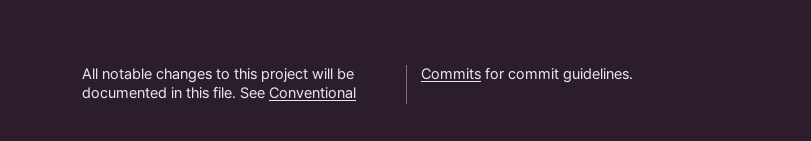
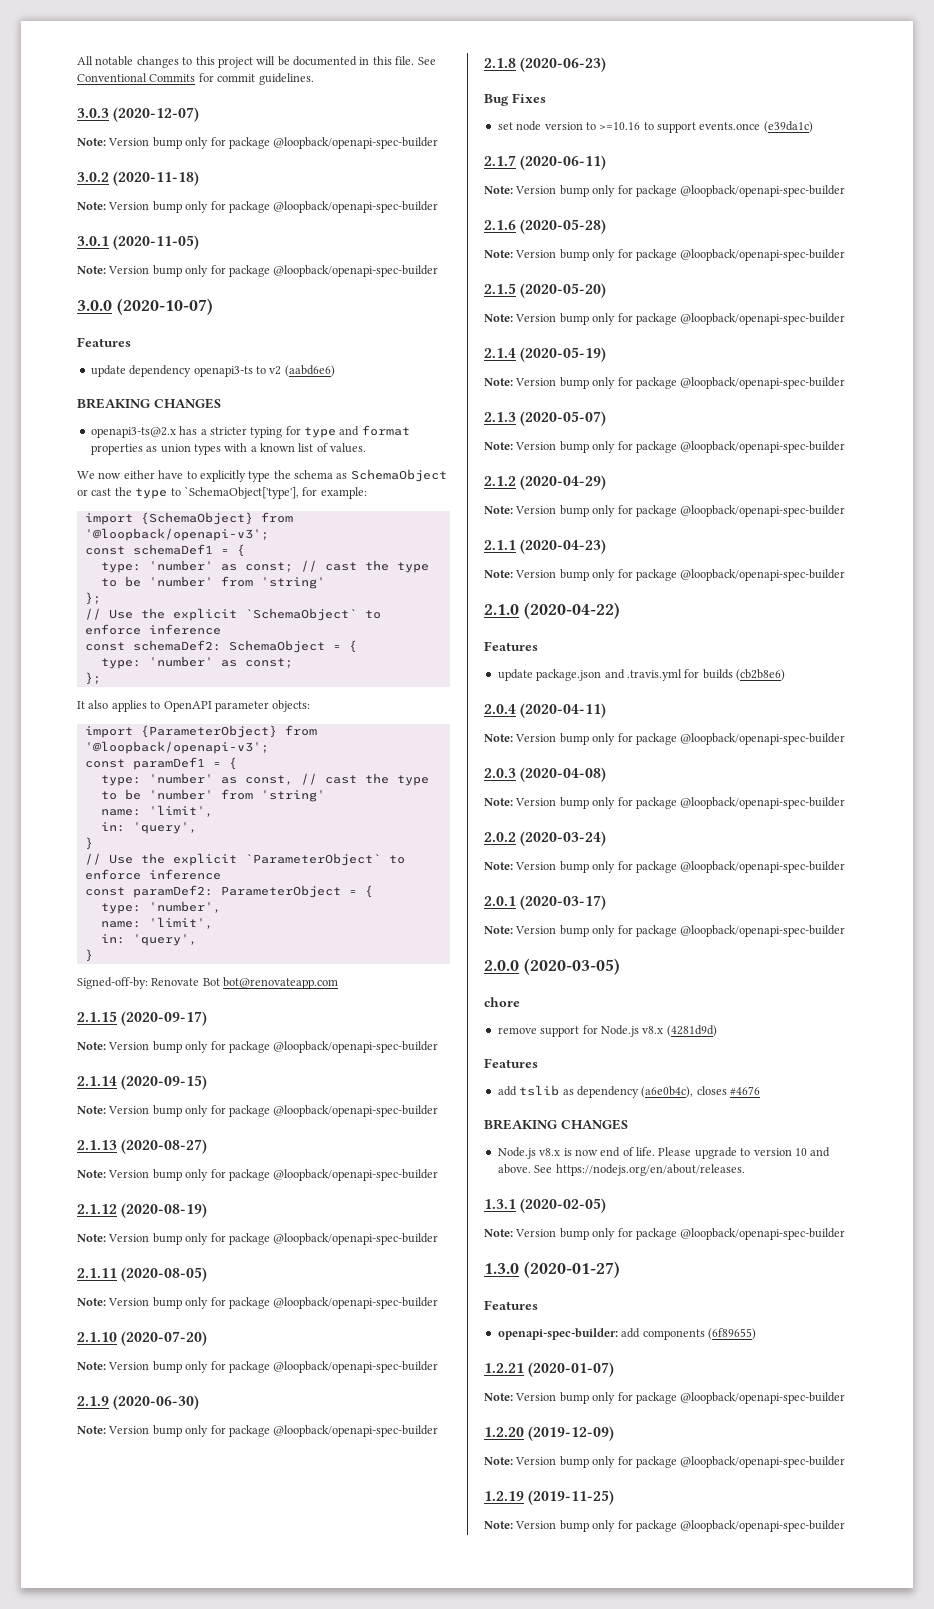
(634, 75) none -> [77,107,200,122] [77,137,439,149] [77,171,200,186] [77,201,439,213] [77,235,200,250] [77,265,439,277] [77,298,213,315] [77,337,131,347] [90,365,335,377] [77,398,221,409] [90,425,410,438] [90,443,367,455] [77,469,447,482] [77,486,367,499] [84,512,293,525] [84,528,269,541] [84,544,245,557] [100,560,429,573] [100,576,325,589] [84,592,101,605] [84,608,381,621] [84,624,221,635] [84,640,357,653] [100,656,293,669] [84,672,101,685] [77,700,311,712] [84,725,317,738] [84,741,269,754] [84,757,237,770] [100,773,429,786] [100,789,325,802] [100,805,213,817] [100,822,197,834] [84,837,93,850] [84,853,405,866] [84,869,221,880] [84,885,373,898] [100,901,221,914] [100,917,213,929] [100,934,197,946] [84,949,93,962] [77,977,339,989] [77,1011,208,1026] [77,1041,439,1053] [77,1075,208,1090] [77,1105,439,1117] [77,1139,208,1154] [77,1169,439,1181] [77,1203,208,1218] [77,1233,439,1245] [77,1267,208,1282] [77,1297,439,1309] [77,1331,208,1346] [77,1361,439,1373] [77,1395,200,1410] [77,1425,439,1437] [484,57,607,72] [484,93,546,106] [497,121,813,133] [484,155,607,170] [484,185,846,197] [484,219,607,234] [484,249,846,261] [484,283,607,298] [484,313,846,325] [484,347,607,362] [484,377,846,389] [484,411,607,426] [484,441,846,453] [484,475,607,490] [484,505,846,517] [484,539,607,554] [484,569,846,581] [484,602,620,619] [484,641,538,651] [497,669,785,681] [484,703,607,718] [484,733,846,745] [484,767,607,782] [484,797,846,809] [484,831,607,846] [484,861,846,873] [484,895,607,910] [484,925,846,937] [484,958,620,975] [484,997,520,1007] [497,1025,717,1037] [484,1058,538,1068] [497,1085,760,1098] [484,1119,628,1130] [497,1147,831,1159] [497,1164,745,1176] [484,1198,607,1213] [484,1228,846,1240] [484,1261,620,1278] [484,1300,538,1310] [497,1328,756,1340] [484,1362,615,1377] [484,1392,846,1404] [484,1426,615,1441] [484,1456,846,1468] [484,1490,615,1505] [484,1520,846,1532] // 3.0.3 (2020-12-07) // Note: Version bump only for package @loopback/openapi-spec-builder // 3.0.2 (2020-11-18) // Note: Version bump only for package @loopback/openapi-spec-builder // 3.0.1 (2020-11-05) // Note: Version bump only for package @loopback/openapi-spec-builder // 3.0.0 (2020-10-07) // Features // update dependency openapi3-ts to v2 (aabd6e6) // BREAKING CHANGES // openapi3-ts@2.x has a stricter typing for type and format properties as union types with a known list of values. // We now either have to explicitly type the schema as SchemaObject or cast the type to `SchemaObject['type'], for example: // import {SchemaObject} from '@loopback/openapi-v3'; // const schemaDef1 = { // type: 'number' as const; // cast the type to be 'number' from 'string' // }; // // Use the explicit `SchemaObject` to enforce inference // const schemaDef2: SchemaObject = { // type: 'number' as const; // }; // It also applies to OpenAPI parameter objects: // import {ParameterObject} from '@loopback/openapi-v3'; // const paramDef1 = { // type: 'number' as const, // cast the type to be 'number' from 'string' // name: 'limit', // in: 'query', // } // // Use the explicit `ParameterObject` to enforce inference // const paramDef2: ParameterObject = { // type: 'number', // name: 'limit', // in: 'query', // } // Signed-off-by: Renovate Bot bot@renovateapp.com // 2.1.15 (2020-09-17) // Note: Version bump only for package @loopback/openapi-spec-builder // 2.1.14 (2020-09-15) // Note: Version bump only for package @loopback/openapi-spec-builder // 2.1.13 (2020-08-27) // Note: Version bump only for package @loopback/openapi-spec-builder // 2.1.12 (2020-08-19) // Note: Version bump only for package @loopback/openapi-spec-builder // 2.1.11 (2020-08-05) // Note: Version bump only for package @loopback/openapi-spec-builder // 2.1.10 (2020-07-20) // Note: Version bump only for package @loopback/openapi-spec-builder // 2.1.9 (2020-06-30) // Note: Version bump only for package @loopback/openapi-spec-builder // 2.1.8 (2020-06-23) // Bug Fixes // set node version to >=10.16 to support events.once (e39da1c) // 2.1.7 (2020-06-11) // Note: Version bump only for package @loopback/openapi-spec-builder // 2.1.6 (2020-05-28) // Note: Version bump only for package @loopback/openapi-spec-builder // 2.1.5 (2020-05-20) // Note: Version bump only for package @loopback/openapi-spec-builder // 2.1.4 (2020-05-19) // Note: Version bump only for package @loopback/openapi-spec-builder // 2.1.3 (2020-05-07) // Note: Version bump only for package @loopback/openapi-spec-builder // 2.1.2 (2020-04-29) // Note: Version bump only for package @loopback/openapi-spec-builder // 2.1.1 (2020-04-23) // Note: Version bump only for package @loopback/openapi-spec-builder // 2.1.0 (2020-04-22) // Features // update package.json and .travis.yml for builds (cb2b8e6) // 2.0.4 (2020-04-11) // Note: Version bump only for package @loopback/openapi-spec-builder // 2.0.3 (2020-04-08) // Note: Version bump only for package @loopback/openapi-spec-builder // 2.0.2 (2020-03-24) // Note: Version bump only for package @loopback/openapi-spec-builder // 2.0.1 (2020-03-17) // Note: Version bump only for package @loopback/openapi-spec-builder // 2.0.0 (2020-03-05) // chore // remove support for Node.js v8.x (4281d9d) // Features // add tslib as dependency (a6e0b4c), closes #4676 // BREAKING CHANGES // Node.js v8.x is now end of life. Please upgrade to version 10 and above. See https://nodejs.org/en/about/releases. // 1.3.1 (2020-02-05) // Note: Version bump only for package @loopback/openapi-spec-builder // 1.3.0 (2020-01-27) // Features // openapi-spec-builder: add components (6f89655) // 1.2.21 (2020-01-07) // Note: Version bump only for package @loopback/openapi-spec-builder // 1.2.20 (2019-12-09) // Note: Version bump only for package @loopback/openapi-spec-builder // 1.2.19 (2019-11-25) // Note: Version bump only for package @loopback/openapi-spec-builder

